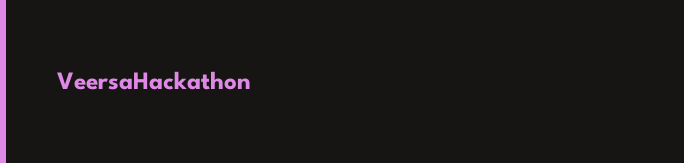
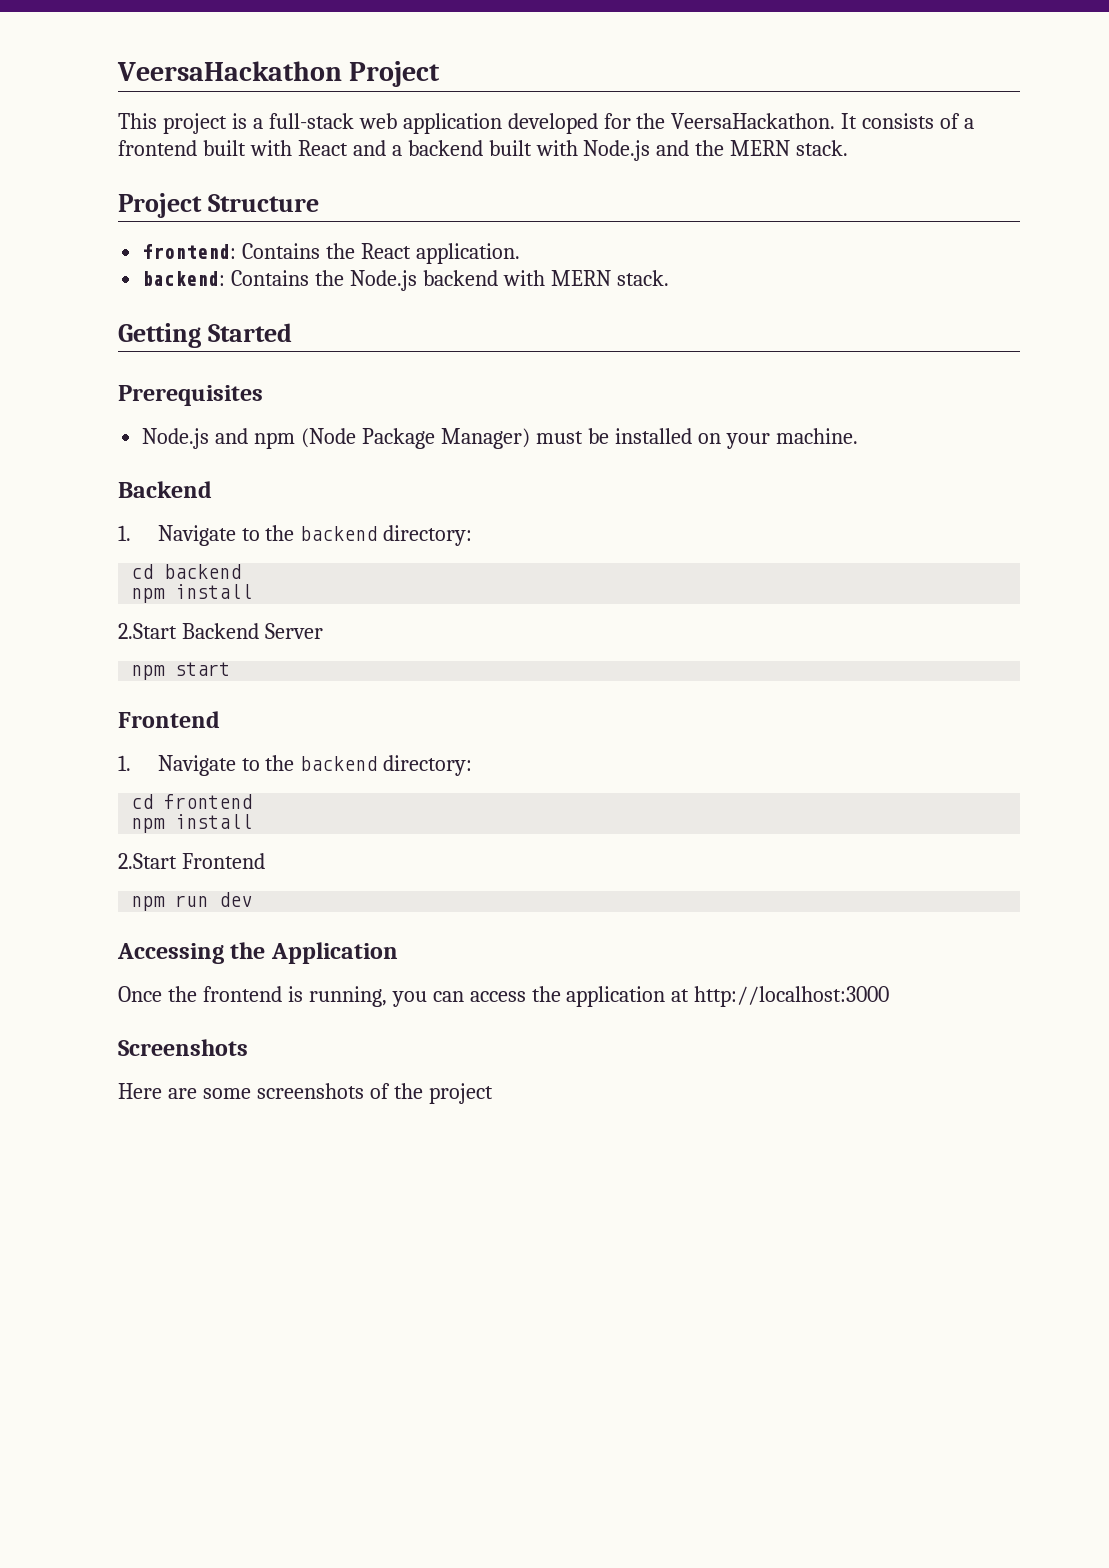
(251, 80) none -> [349,61,441,87] [118,113,975,134] [118,140,849,161] [118,193,319,218] [142,243,520,264] [142,270,669,291] [118,323,292,348] [118,385,263,406] [142,428,858,449] [118,481,212,498] [118,525,473,546] [131,564,242,579] [131,584,253,603] [118,623,323,639] [131,662,231,680] [118,711,220,728] [118,755,473,776] [131,794,253,809] [131,814,253,833] [118,853,265,869] [131,892,253,911] [117,942,398,964] [118,986,890,1007] [118,1039,248,1056] [118,1083,493,1104] Project // This project is a full-stack web application developed for the VeersaHackathon. It consists of a frontend built with React and a backend built with Node.js and the MERN stack. // Project Structure // frontend: Contains the React application. // backend: Contains the Node.js backend with MERN stack. // Getting Started // Prerequisites // Node.js and npm (Node Package Manager) must be installed on your machine. // Backend // 1. Navigate to the backend directory: // cd backend // npm install // 2.Start Backend Server // npm start // Frontend // 1. Navigate to the backend directory: // cd frontend // npm install // 2.Start Frontend // npm run dev // Accessing the Application // Once the frontend is running, you can access the application at http://localhost:3000 // Screenshots // Here are some screenshots of the project

